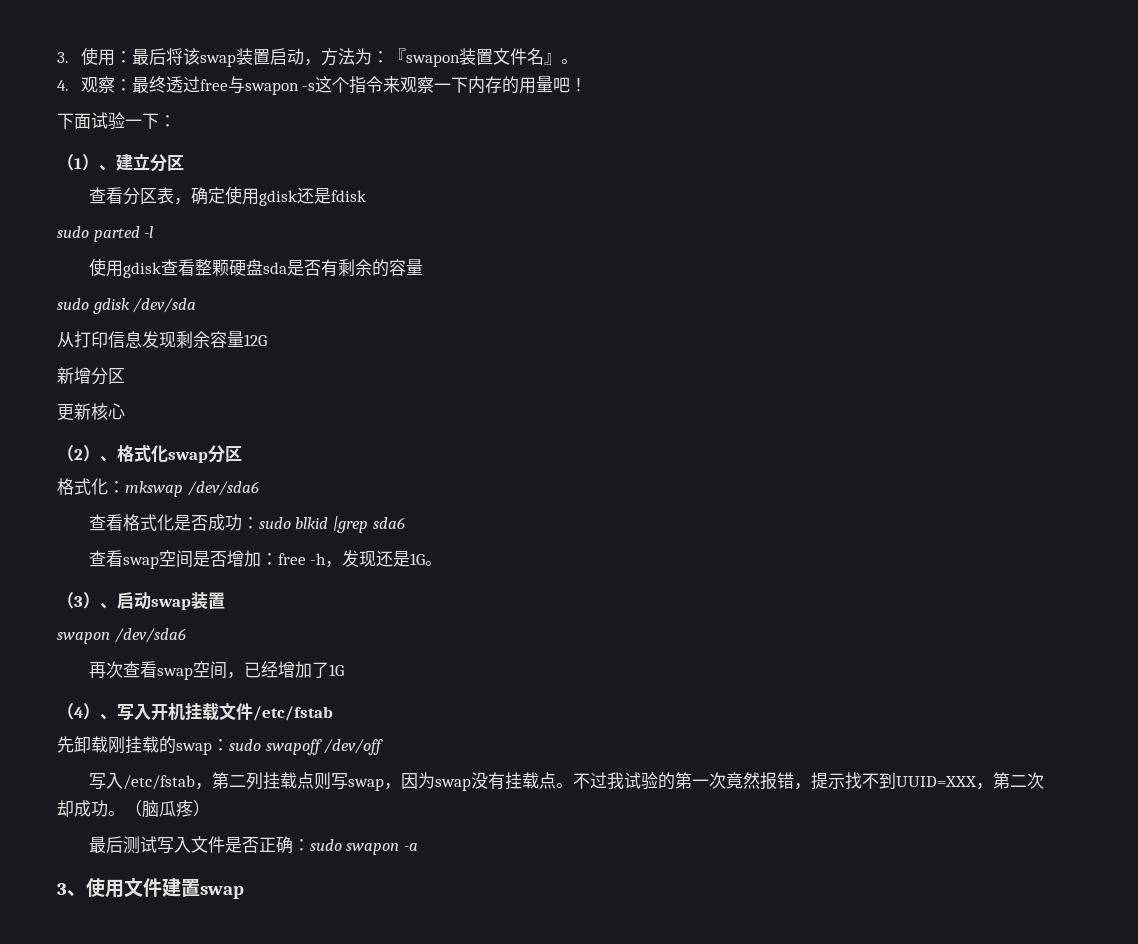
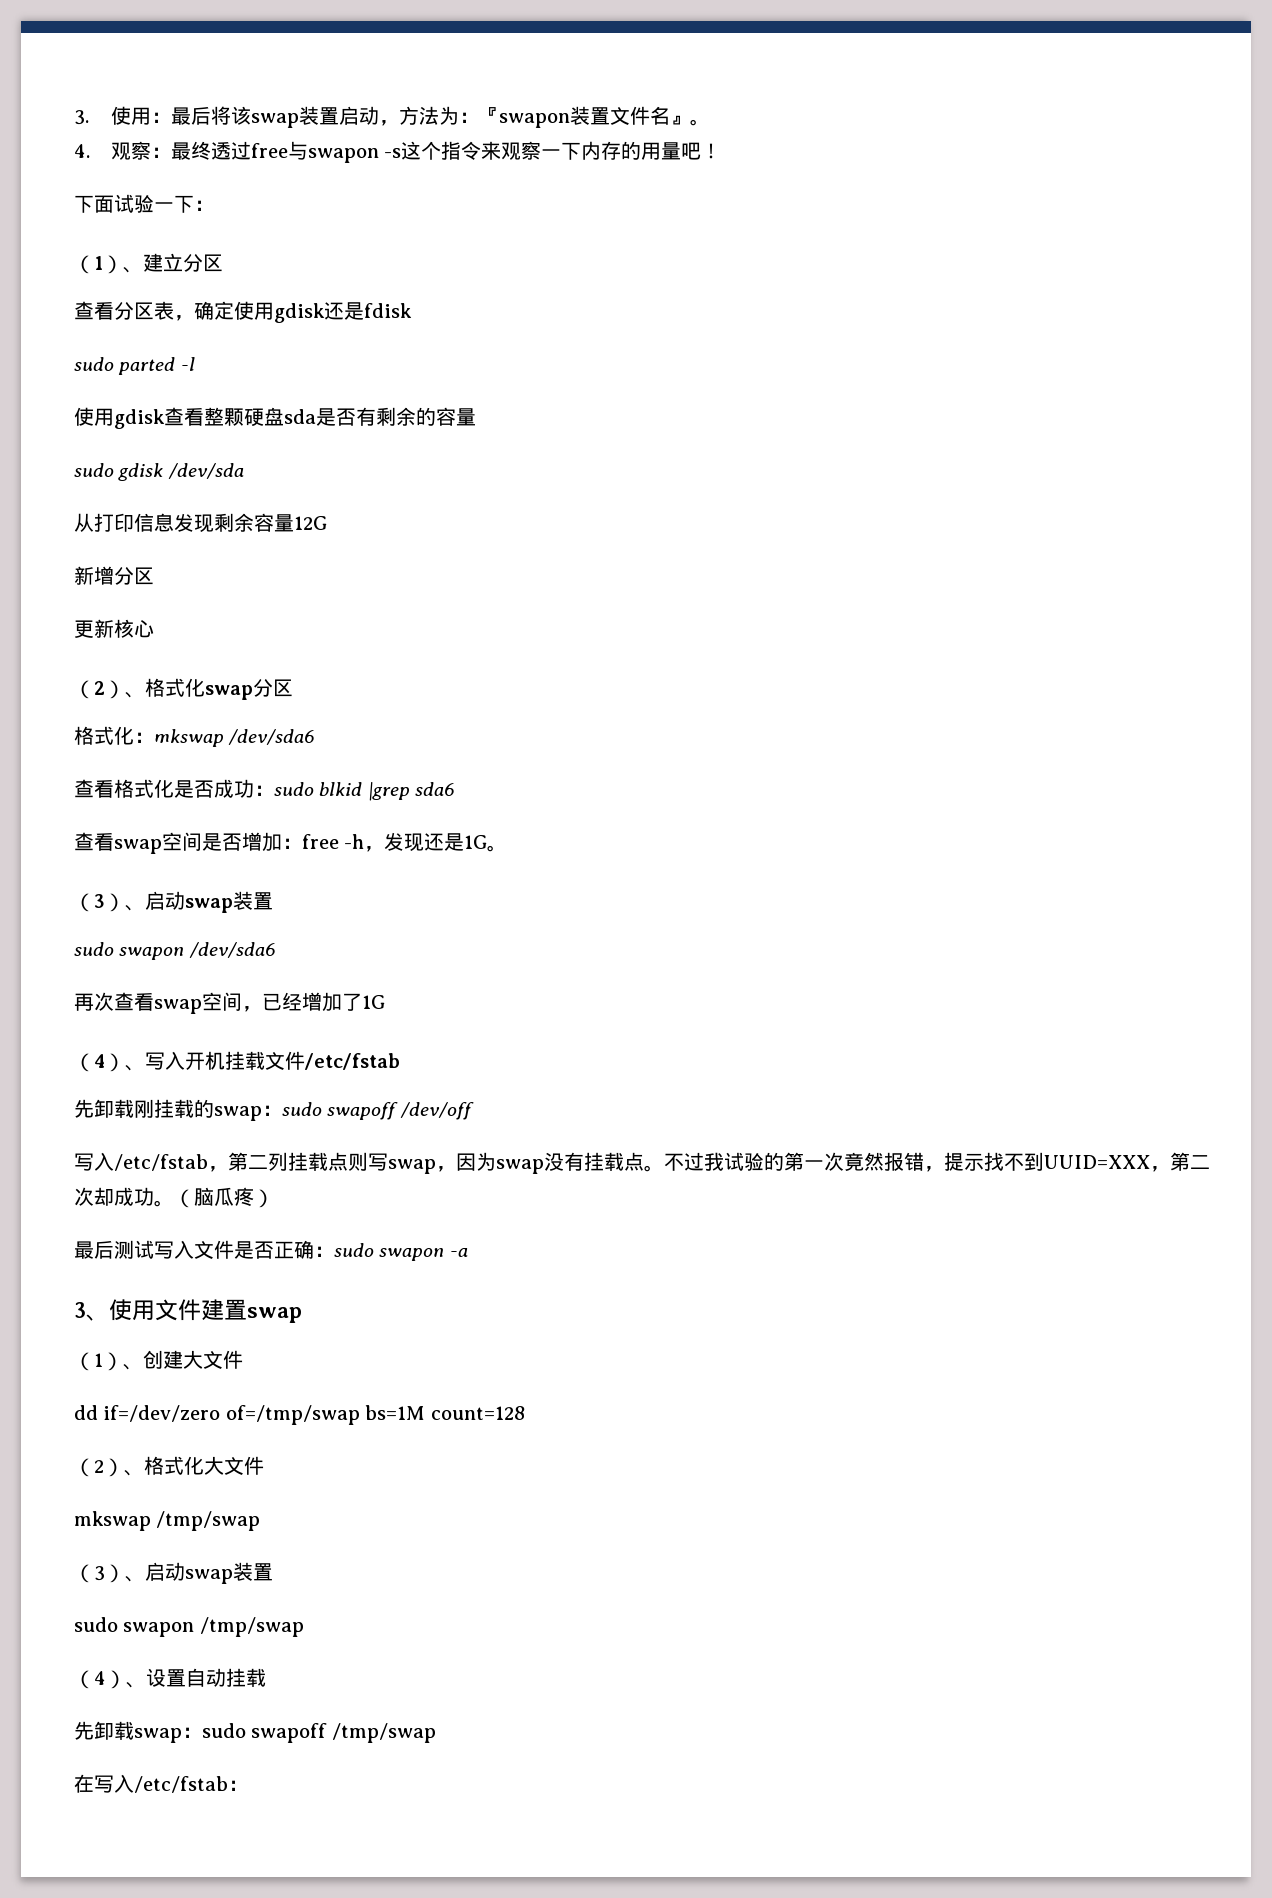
(225, 601) none -> [74,942,114,956] sudo
(244, 892) none -> [74,1350,243,1371] [74,1405,525,1425] [74,1456,264,1477] [74,1511,261,1531] [74,1562,273,1584] [74,1617,304,1637] [74,1668,266,1689] [74,1721,436,1743] [74,1774,248,1793] // （1）、创建大文件 // dd if=/dev/zero of=/tmp/swap bs=1M count=128 // （2）、格式化大文件 // mkswap /tmp/swap // （3）、启动swap装置 // sudo swapon /tmp/swap // （4）、设置自动挂载 // 先卸载swap：sudo swapoff /tmp/swap // 在写入/etc/fstab：

